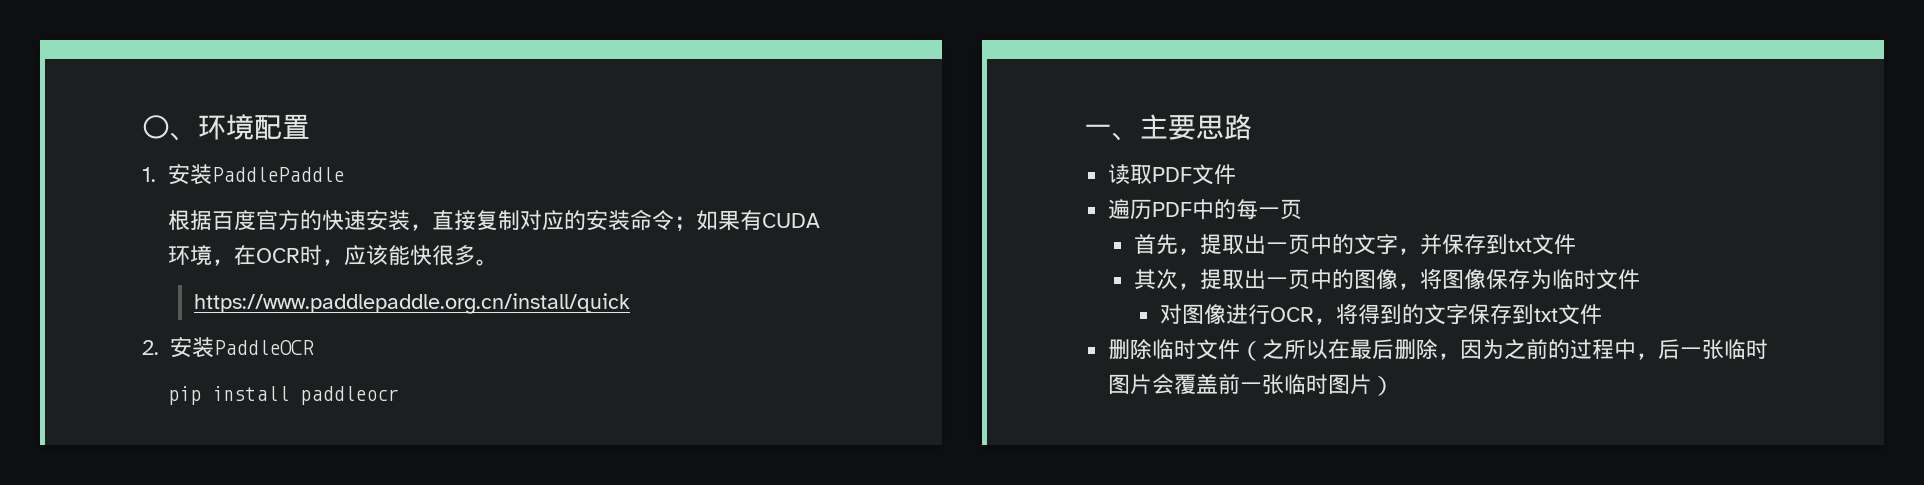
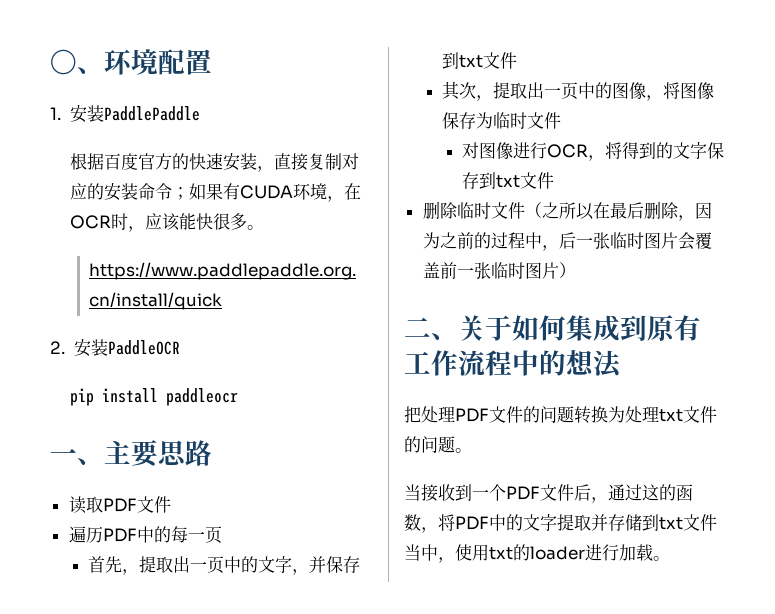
(1395, 386) none -> [404,315,701,341] [404,350,622,378] [404,406,717,424] [404,436,472,453] [404,484,693,503] [404,514,717,533] [404,544,670,563] // 二、关于如何集成到原有工作流程中的想法 // 把处理PDF文件的问题转换为处理txt文件的问题。 // 当接收到一个PDF文件后，通过这的函数，将PDF中的文字提取并存储到txt文件当中，使用txt的loader进行加载。

